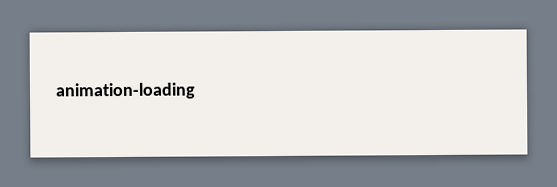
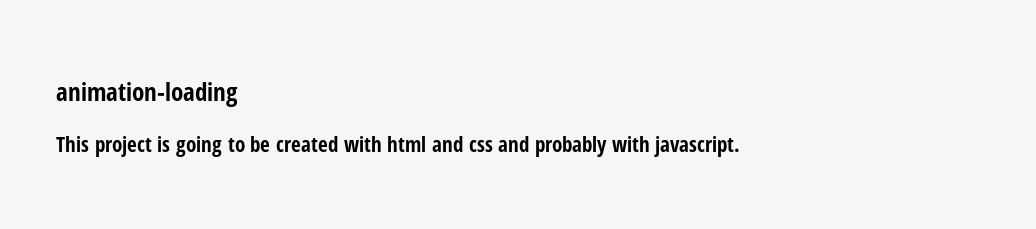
(196, 91) none -> [56,136,741,157] // This project is going to be created with html and css and probably with javascript.

